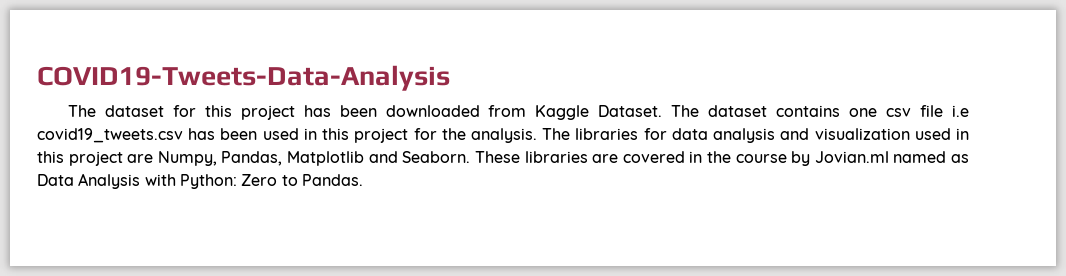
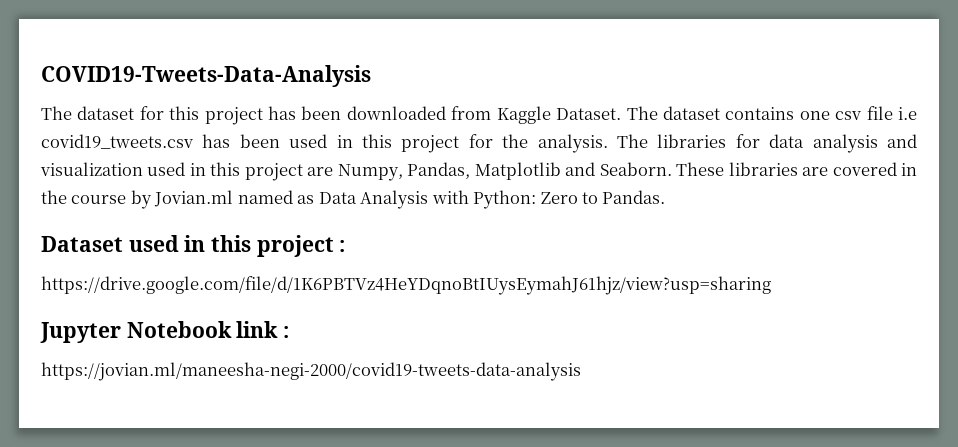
(363, 180) none -> [41,235,346,257] [41,276,771,295] [40,321,290,343] [41,362,581,381] // Dataset used in this project : // https://drive.google.com/file/d/1K6PBTVz4HeYDqnoBtIUysEymahJ61hjz/view?usp=sharing // Jupyter Notebook link : // https://jovian.ml/maneesha-negi-2000/covid19-tweets-data-analysis

